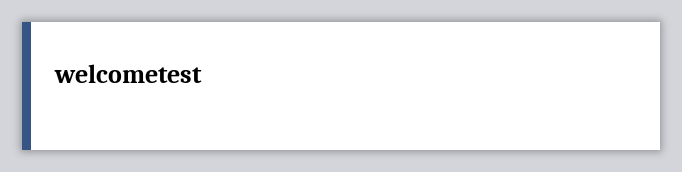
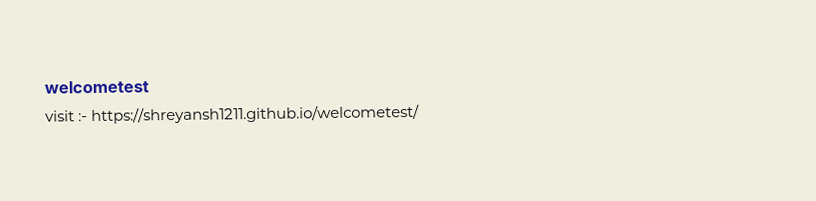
(202, 73) none -> [45,103,421,125] // visit :- https://shreyansh1211.github.io/welcometest/

